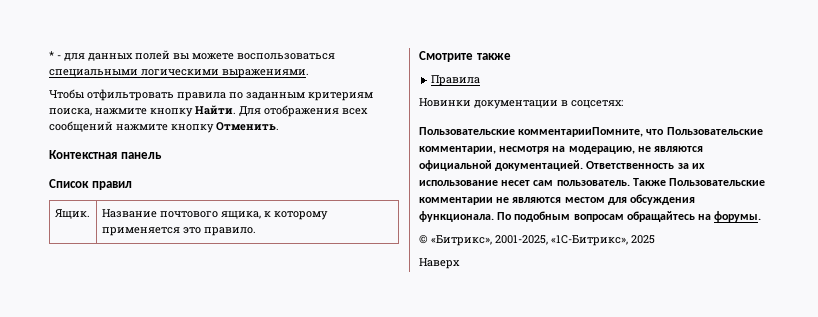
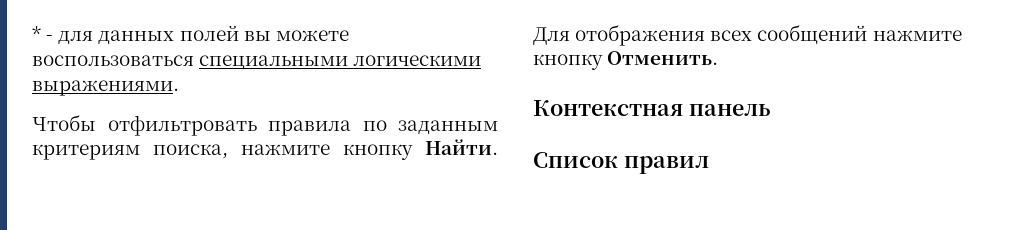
[54,209,90,219] [101,209,328,220] [101,227,256,236] [419,51,511,62] [431,75,481,86] [419,98,623,109] [419,127,763,137] [419,146,704,154] [419,160,705,171] [419,178,766,186] [419,194,696,205] [419,211,762,222] [419,235,655,246] [419,258,460,269] // Ящик. | Название почтового ящика, к которому применяется это правило. // Смотрите также // Правила // Новинки документации в соцсетях: // Пользовательские комментарииПомните, что Пользовательские комментарии, несмотря на модерацию, не являются официальной документацией. Ответственность за их использование несет сам пользователь. Также Пользовательские комментарии не являются местом для обсуждения функционала. По подобным вопросам обращайтесь на форумы. // © «Битрикс», 2001-2025, «1С-Битрикс», 2025 // Наверх -> (709, 165) none

